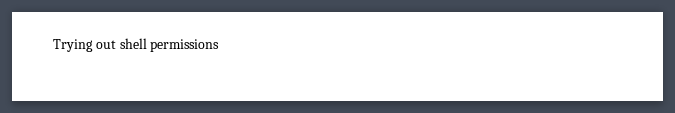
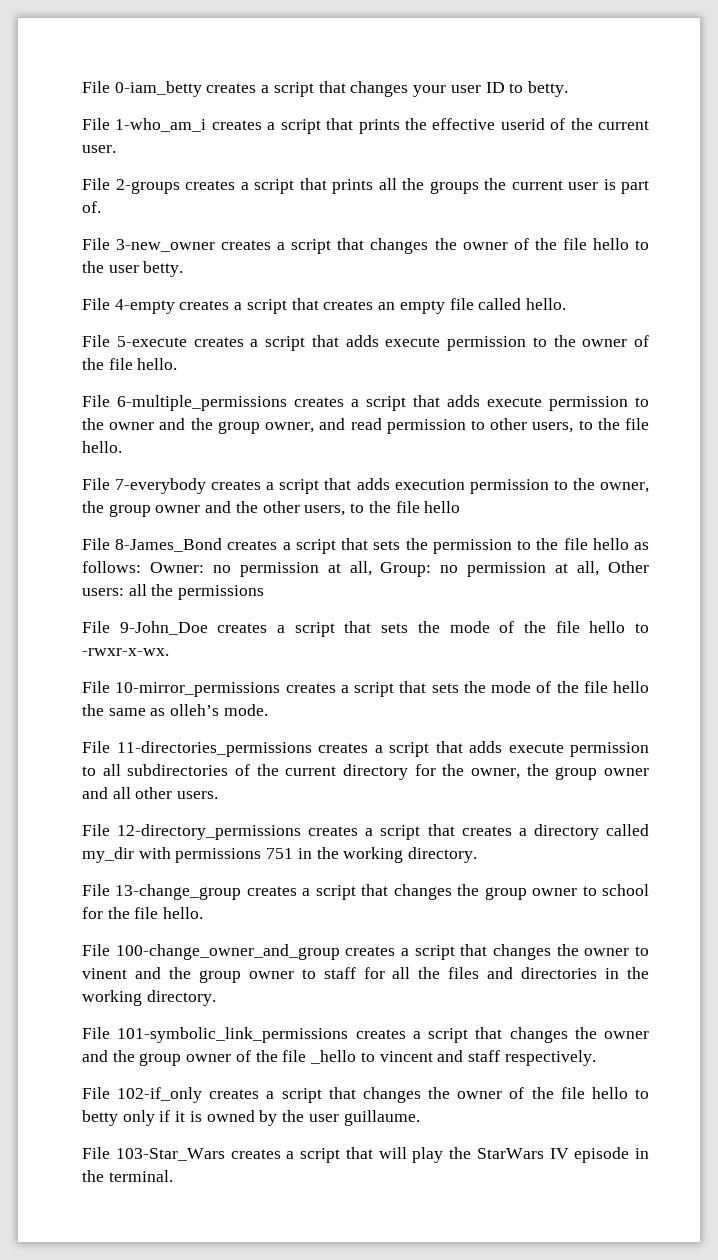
[53,38,220,52] Trying out shell permissions -> [82,81,568,97] [82,118,649,134] [82,145,116,153] [82,178,649,194] [82,201,101,213] [82,238,650,254] [82,261,184,277] [82,298,566,314] [82,335,649,351] [82,358,178,370] [82,395,649,411] [82,418,649,434] [82,441,122,453] [82,478,649,494] [82,501,461,517] [82,538,649,554] [82,561,649,577] [82,584,265,600] [82,621,649,637] [82,648,169,656] [82,681,649,697] [82,704,268,716] [82,741,649,757] [82,764,649,780] [82,787,219,799] [82,824,649,840] [82,847,478,863] [82,884,649,900] [82,907,204,919] [82,944,650,960] [82,967,650,983] [82,990,216,1006] [82,1027,649,1043] [82,1050,596,1066] [82,1087,649,1103] [82,1110,420,1126] [82,1147,649,1163] [82,1170,173,1182] File 0-iam_betty creates a script that changes your user ID to betty. // File 1-who_am_i creates a script that prints the effective userid of the current user. // File 2-groups creates a script that prints all the groups the current user is part of. // File 3-new_owner creates a script that changes the owner of the file hello to the user betty. // File 4-empty creates a script that creates an empty file called hello. // File 5-execute creates a script that adds execute permission to the owner of the file hello. // File 6-multiple_permissions creates a script that adds execute permission to the owner and the group owner, and read permission to other users, to the file hello. // File 7-everybody creates a script that adds execution permission to the owner, the group owner and the other users, to the file hello // File 8-James_Bond creates a script that sets the permission to the file hello as follows: Owner: no permission at all, Group: no permission at all, Other users: all the permissions // File 9-John_Doe creates a script that sets the mode of the file hello to -rwxr-x-wx. // File 10-mirror_permissions creates a script that sets the mode of the file hello the same as olleh’s mode. // File 11-directories_permissions creates a script that adds execute permission to all subdirectories of the current directory for the owner, the group owner and all other users. // File 12-directory_permissions creates a script that creates a directory called my_dir with permissions 751 in the working directory. // File 13-change_group creates a script that changes the group owner to school for the file hello. // File 100-change_owner_and_group creates a script that changes the owner to vinent and the group owner to staff for all the files and directories in the working directory. // File 101-symbolic_link_permissions creates a script that changes the owner and the group owner of the file _hello to vincent and staff respectively. // File 102-if_only creates a script that changes the owner of the file hello to betty only if it is owned by the user guillaume. // File 103-Star_Wars creates a script that will play the StarWars IV episode in the terminal.

